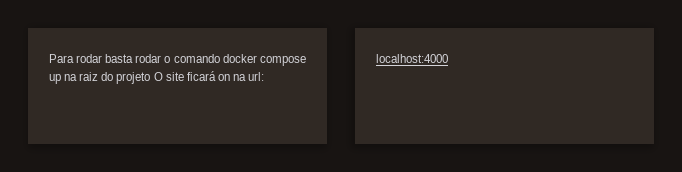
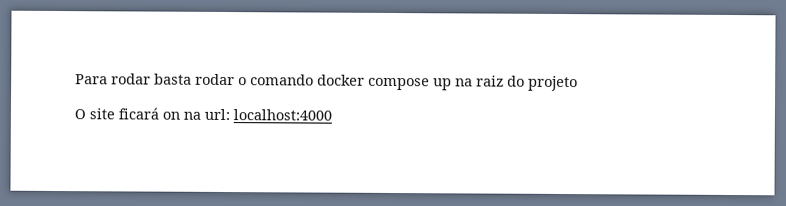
(151, 78) none -> (578, 83) //

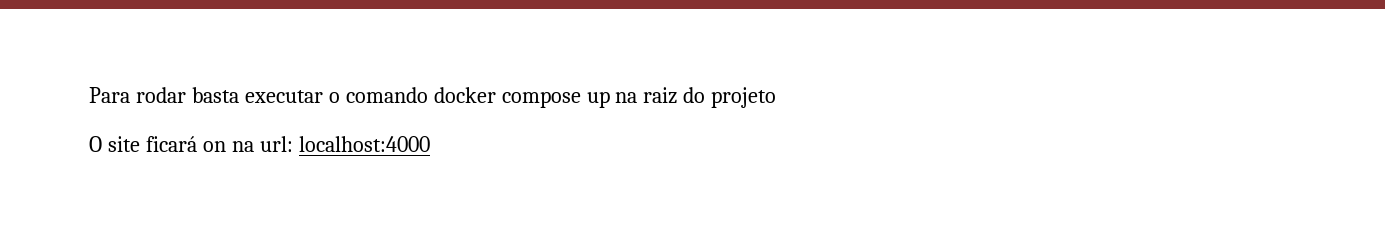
[195,73,235,86] rodar -> [244,90,323,103] executar

